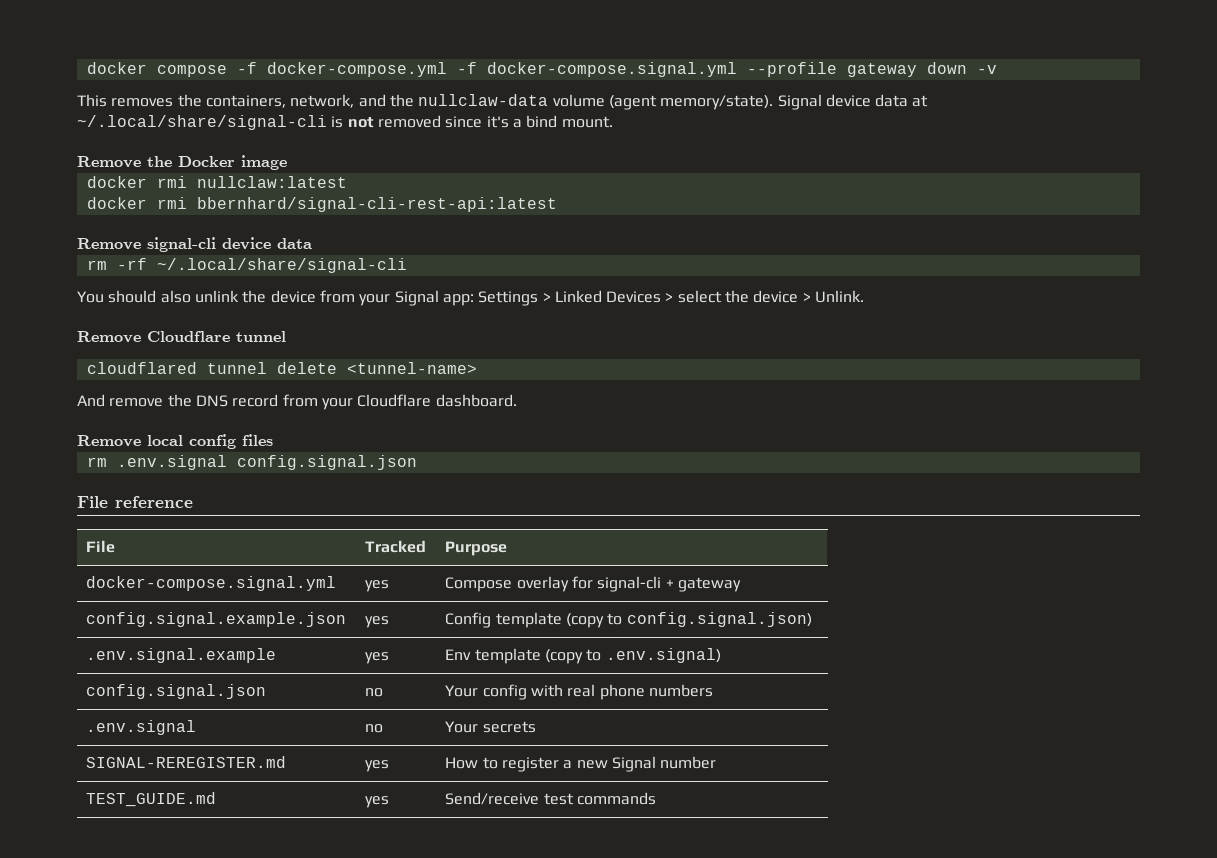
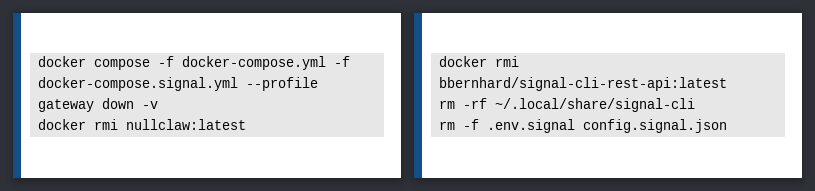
[77,94,929,110] [77,115,613,130] [77,155,287,170] // This removes the containers, network, and the nullclaw-data volume (agent memory/state). Signal device data at ~/.local/share/signal-cli is not removed since it's a bind mount. // Remove the Docker image -> (158, 105) none
[77,237,312,252] // Remove signal-cli device data -> (727, 84) none
[77,290,865,306] [77,331,286,343] [86,362,477,374] [77,394,517,410] [77,434,273,449] [86,457,107,467] // You should also unlink the device from your Signal app: Settings > Linked Devices > select the device > Unlink. // Remove Cloudflare tunnel // cloudflared tunnel delete <tunnel-name> // And remove the DNS record from your Cloudflare dashboard. // Remove local config files // rm -> [438,119,479,130] // rm -f
[77,496,193,508] [86,540,116,553] [365,540,427,553] [445,541,508,556] [86,576,337,591] [365,580,390,592] [445,576,741,592] [86,612,347,627] [365,616,390,628] [445,612,812,628] [86,648,277,663] [365,652,390,664] [445,648,721,664] [86,684,267,699] [365,688,384,697] [445,684,713,700] [86,720,197,735] [365,724,384,733] [445,721,536,733] [86,756,287,768] [365,760,390,772] [445,756,717,772] [86,792,217,807] [365,796,390,808] [445,792,656,805] // File reference // File | Tracked | Purpose // docker-compose.signal.yml | yes | Compose overlay for signal-cli + gateway // config.signal.example.json | yes | Config template (copy to config.signal.json) // .env.signal.example | yes | Env template (copy to .env.signal) // config.signal.json | no | Your config with real phone numbers // .env.signal | no | Your secrets // SIGNAL-REREGISTER.md | yes | How to register a new Signal number // TEST_GUIDE.md | yes | Send/receive test commands -> (727, 126) none

